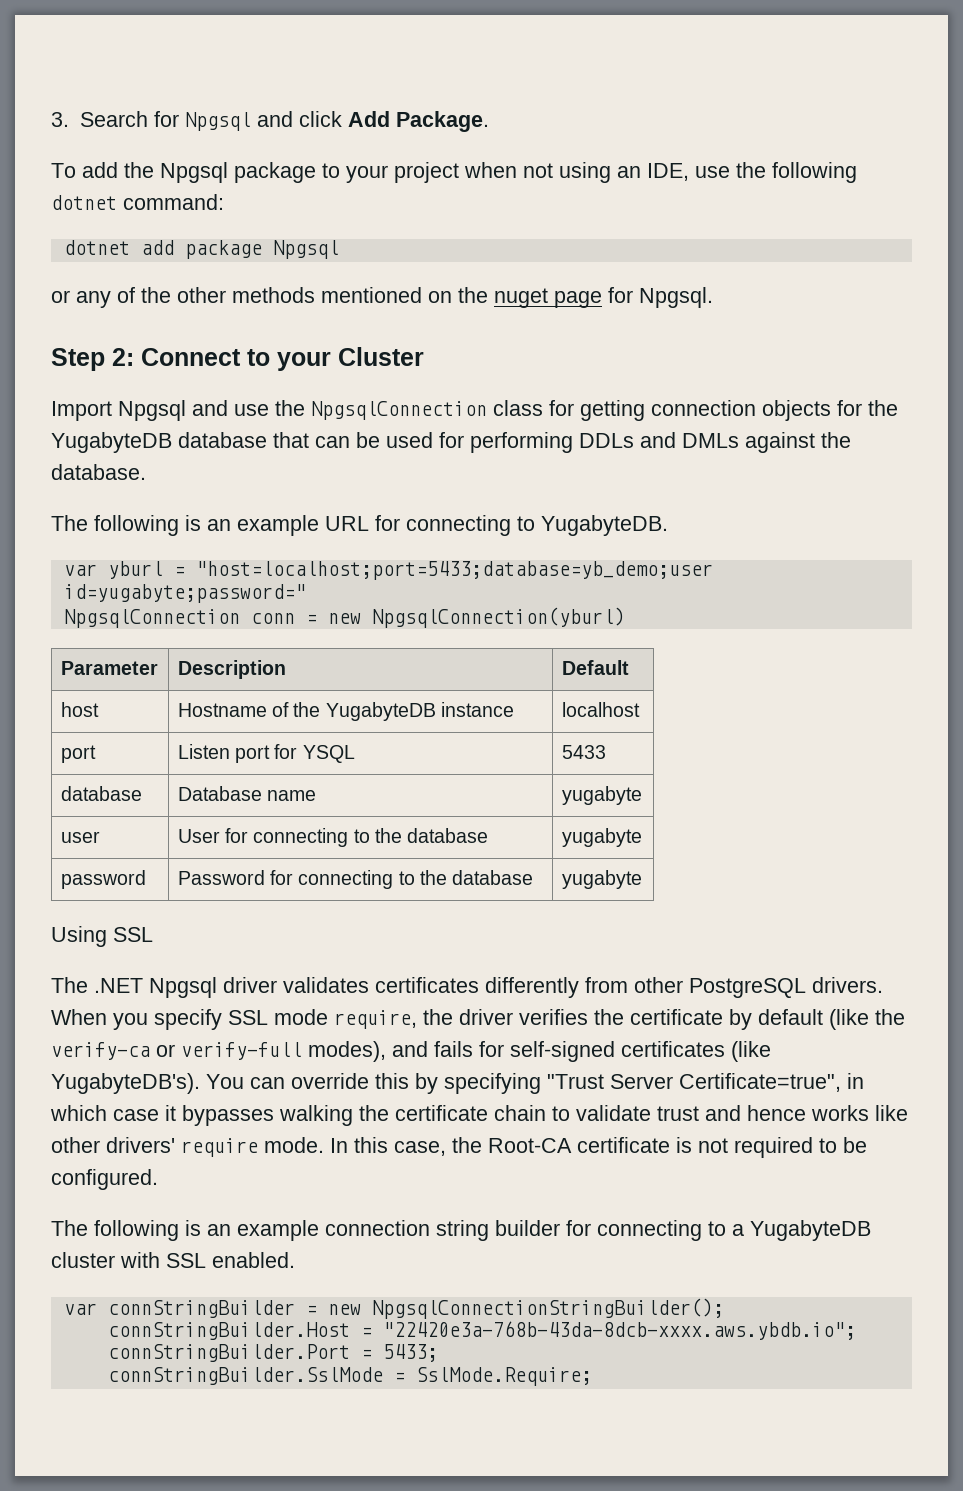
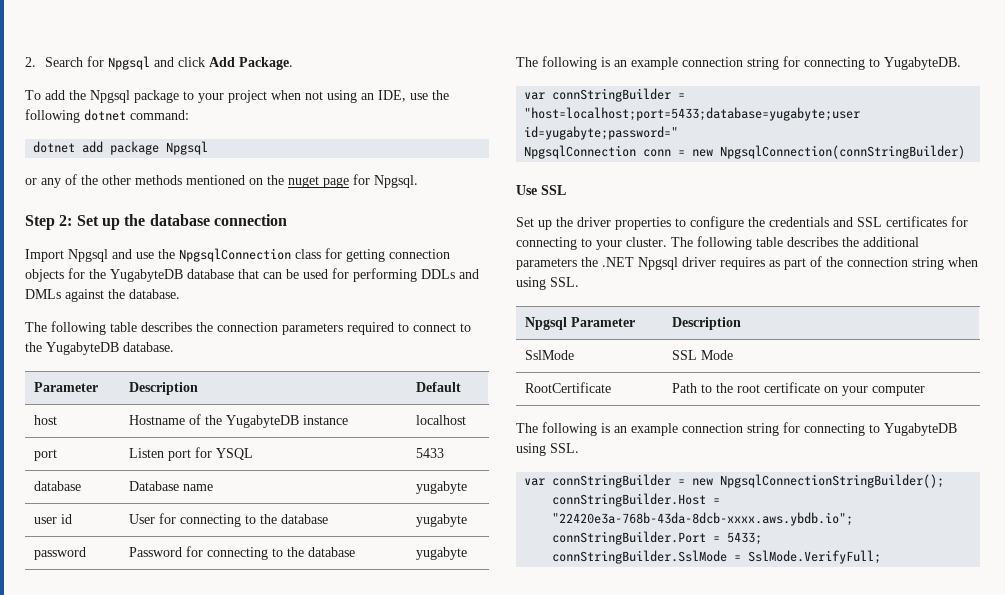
[51,112,69,127] 3. -> [25,57,36,67] 2.
[141,347,424,371] Connect to your Cluster -> [76,214,287,230] Set up the database connection
[185,515,668,536] [63,561,713,580] [63,584,306,603] [63,607,625,628] is an example URL for connecting to YugabyteDB. // var yburl = "host=localhost;port=5433;database=yb_demo;user id=yugabyte;password=" // NpgsqlConnection conn = new NpgsqlConnection(yburl) -> [110,322,471,335] [25,342,174,355] table describes the connection parameters required to connect to the YugabyteDB database.
(100, 837) none -> [60,514,72,524] id
[51,926,153,947] [51,977,883,998] [51,1009,905,1030] [51,1041,771,1062] [51,1073,864,1094] [50,1105,908,1126] [51,1137,867,1158] [51,1169,158,1190] [51,1220,871,1241] [51,1252,295,1268] Using SSL // The .NET Npgsql driver validates certificates differently from other PostgreSQL drivers. When you specify SSL mode require, the driver verifies the certificate by default (like the verify-ca or verify-full modes), and fails for self-signed certificates (like YugabyteDB's). You can override this by specifying "Trust Server Certificate=true", in which case it bypasses walking the certificate chain to validate trust and hence works like other drivers' require mode. In this case, the Root-CA certificate is not required to be configured. // The following is an example connection string builder for connecting to a YugabyteDB cluster with SSL enabled. -> [516,56,961,70] [524,88,686,102] [524,107,861,121] [524,126,679,140] [524,145,966,159] [516,185,566,195] [516,216,968,230] [516,236,919,250] [516,256,978,270] [516,277,579,290] [524,317,635,330] [671,317,741,330] [524,350,574,360] [671,350,733,360] [524,382,611,393] [671,382,925,396] [516,422,957,436] [516,443,579,456] The following is an example connection string for connecting to YugabyteDB. // var connStringBuilder = "host=localhost;port=5433;database=yugabyte;user id=yugabyte;password=" // NpgsqlConnection conn = new NpgsqlConnection(connStringBuilder) // Use SSL // Set up the driver properties to configure the credentials and SSL certificates for connecting to your cluster. The following table describes the additional parameters the .NET Npgsql driver requires as part of the connection string when using SSL. // Npgsql Parameter | Description // SslMode | SSL Mode // RootCertificate | Path to the root certificate on your computer // The following is an example connection string for connecting to YugabyteDB using SSL.
[415,1367,592,1386] SslMode.Require; -> [748,550,882,564] SslMode.VerifyFull;

